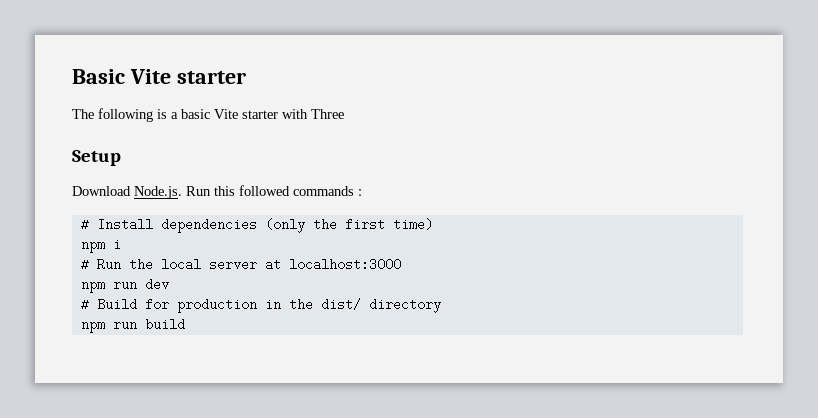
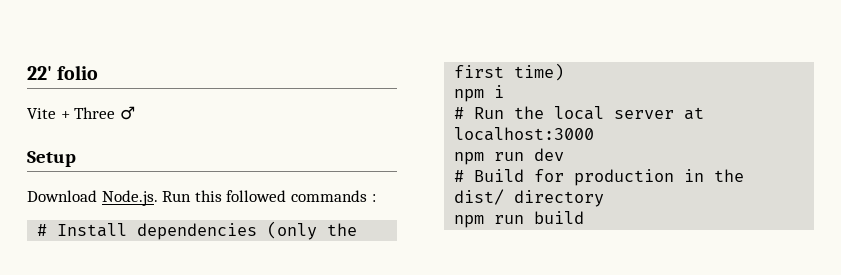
[72,69,246,84] [72,108,308,122] Basic Vite starter // The following is a basic Vite starter with -> [27,65,99,80] [27,108,70,119] 22' folio // Vite +
(344, 114) none -> [119,106,135,120] ♂

